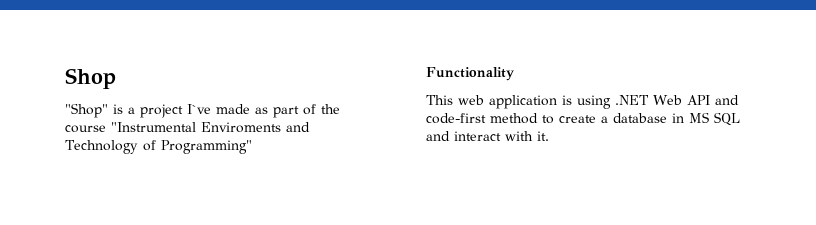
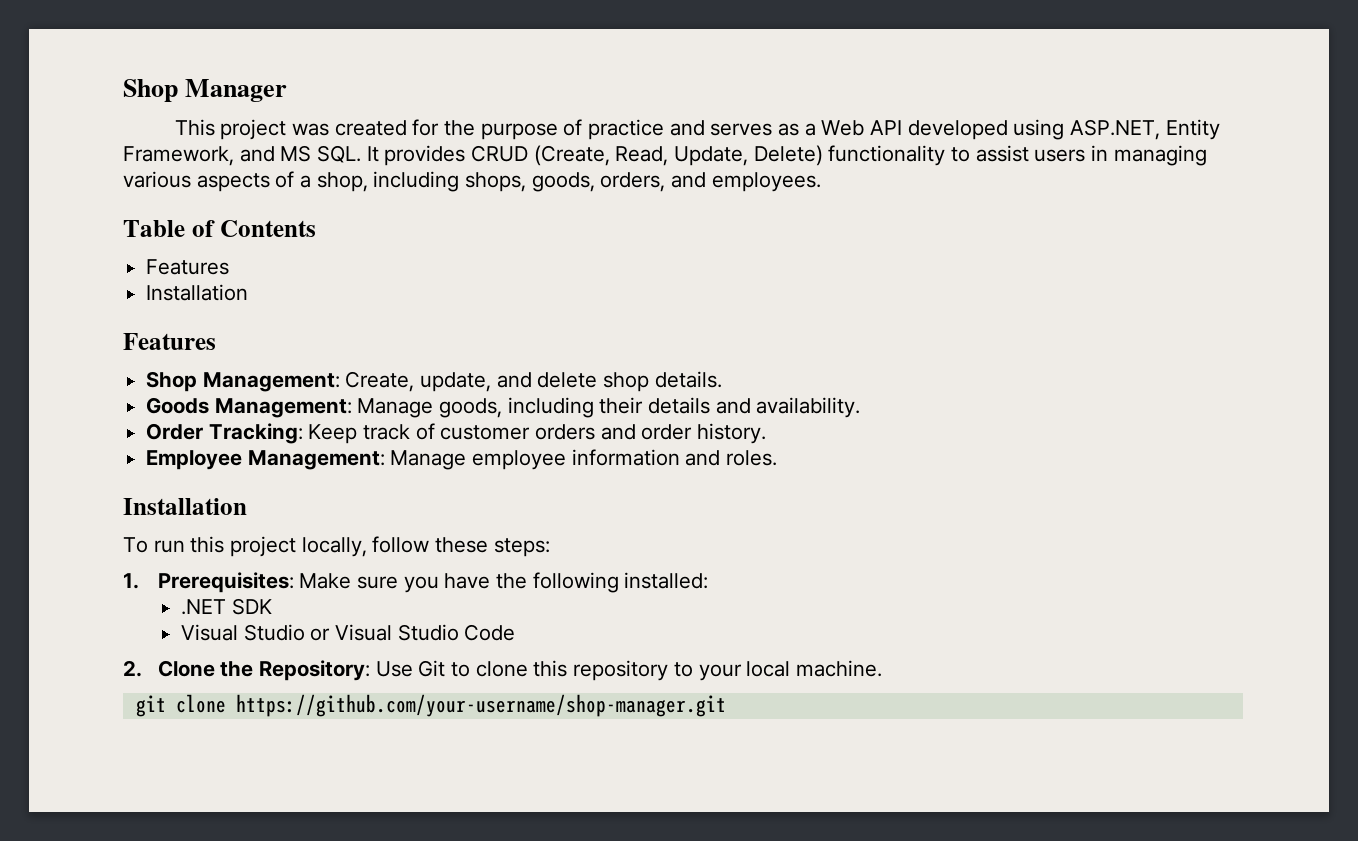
[65,68,116,89] [65,103,340,118] [65,122,310,133] [65,140,252,154] [426,67,514,81] [426,95,739,109] [426,112,740,126] [426,131,549,141] Shop // "Shop" is a project I`ve made as part of the course "Instrumental Enviroments and Technology of Programming" // Functionality // This web application is using .NET Web API and code-first method to create a database in MS SQL and interact with it. -> [123,79,288,102] [174,119,1220,140] [123,145,1207,166] [123,171,821,192] [123,220,316,237] [146,259,230,275] [146,284,249,301] [123,333,216,350] [146,371,722,392] [146,397,861,418] [146,423,767,444] [146,449,778,470] [123,498,247,515] [123,536,550,557] [123,572,709,593] [180,598,272,615] [180,624,516,641] [123,660,882,681] [135,694,726,717] Shop Manager // This project was created for the purpose of practice and serves as a Web API developed using ASP.NET, Entity Framework, and MS SQL. It provides CRUD (Create, Read, Update, Delete) functionality to assist users in managing various aspects of a shop, including shops, goods, orders, and employees. // Table of Contents // Features // Installation // Features // Shop Management: Create, update, and delete shop details. // Goods Management: Manage goods, including their details and availability. // Order Tracking: Keep track of customer orders and order history. // Employee Management: Manage employee information and roles. // Installation // To run this project locally, follow these steps: // 1. Prerequisites: Make sure you have the following installed: // .NET SDK // Visual Studio or Visual Studio Code // 2. Clone the Repository: Use Git to clone this repository to your local machine. // git clone https://github.com/your-username/shop-manager.git

